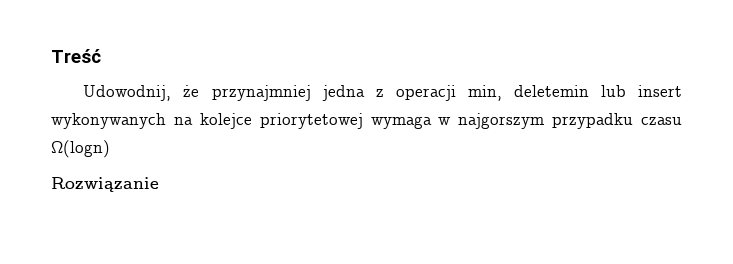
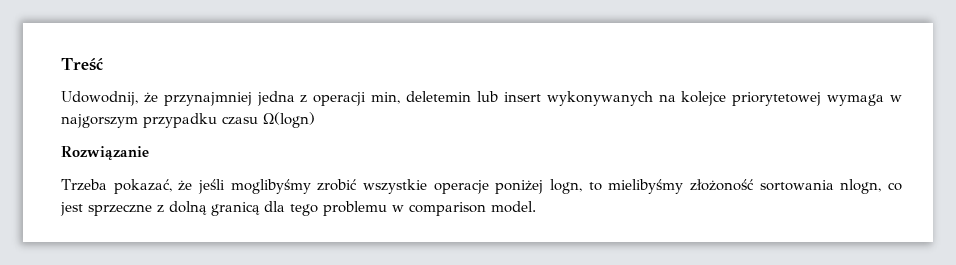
(159, 184) none -> [61,179,902,194] [60,201,536,216] // Trzeba pokazać, że jeśli moglibyśmy zrobić wszystkie operacje poniżej logn, to mielibyśmy złożoność sortowania nlogn, co jest sprzeczne z dolną granicą dla tego problemu w comparison model.

